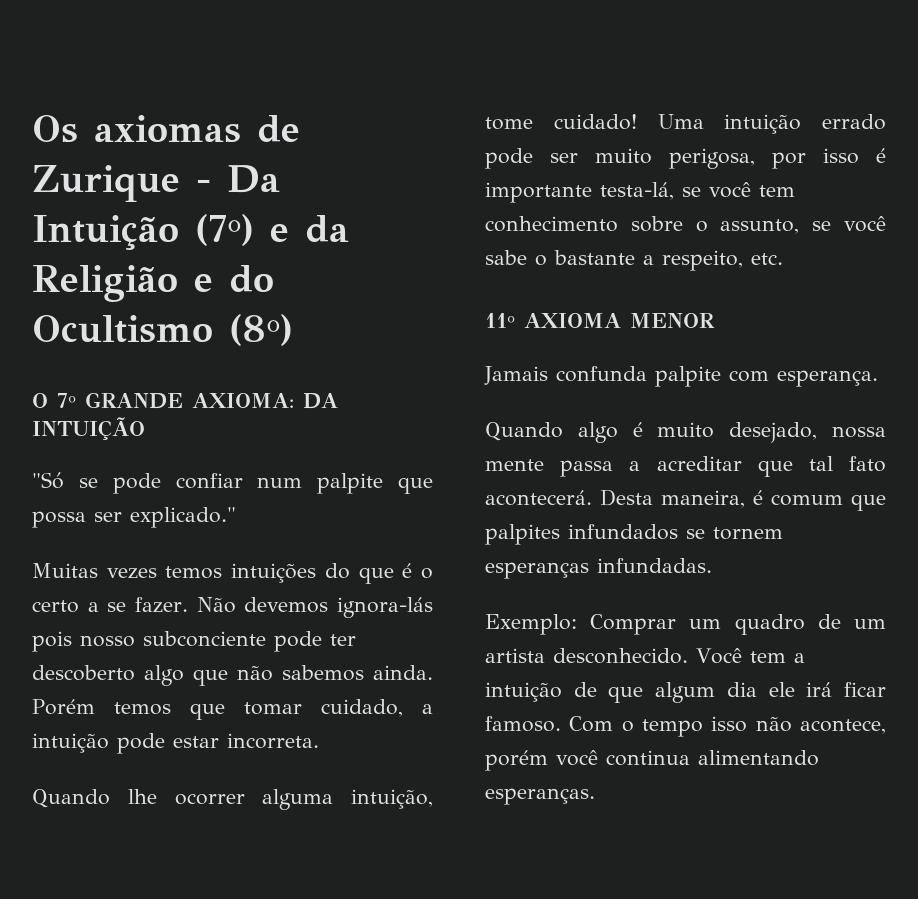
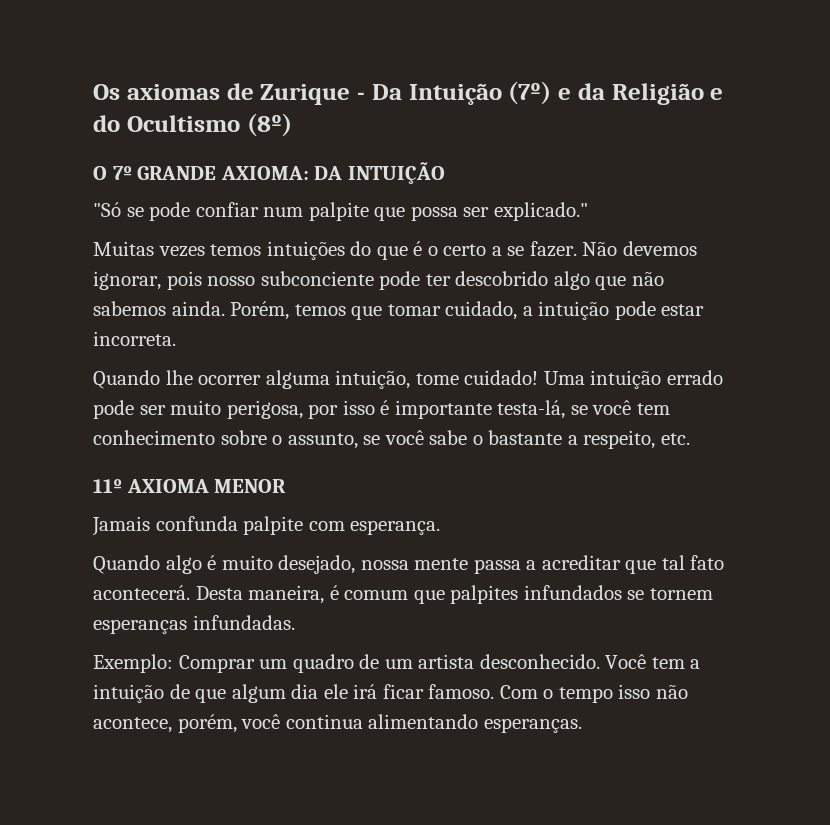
[337,597,433,618] ignora-lás -> [93,271,161,290] ignorar,
[32,665,135,681] descoberto -> [455,271,549,286] descobrido
[32,699,95,715] Porém -> [230,301,290,320] Porém,
[485,750,548,771] porém -> [177,714,237,733] porém,

